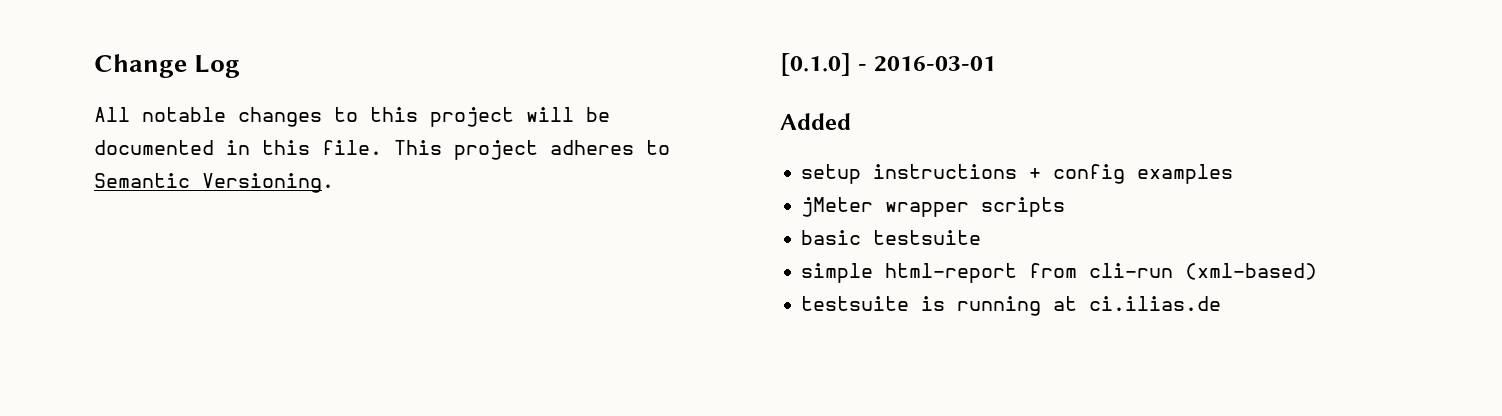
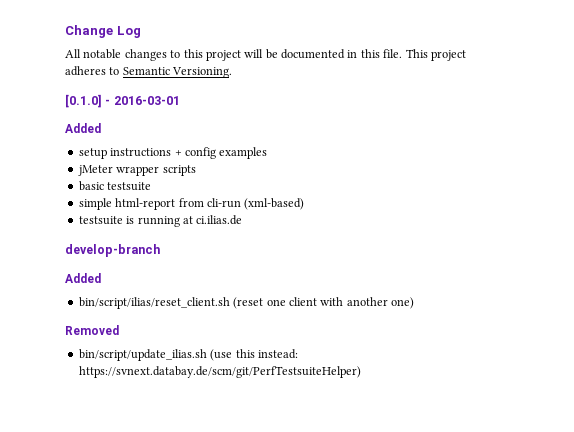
(1222, 303) none -> [65,244,160,257] [65,273,101,283] [78,297,414,309] [65,325,119,335] [78,349,298,361] [78,366,361,378] // develop-branch // Added // bin/script/ilias/reset_client.sh (reset one client with another one) // Removed // bin/script/update_ilias.sh (use this instead: https://svnext.databay.de/scm/git/PerfTestsuiteHelper)

